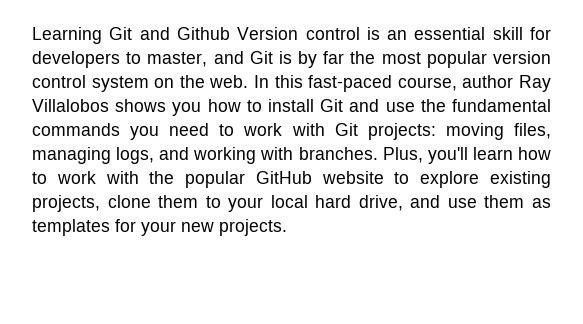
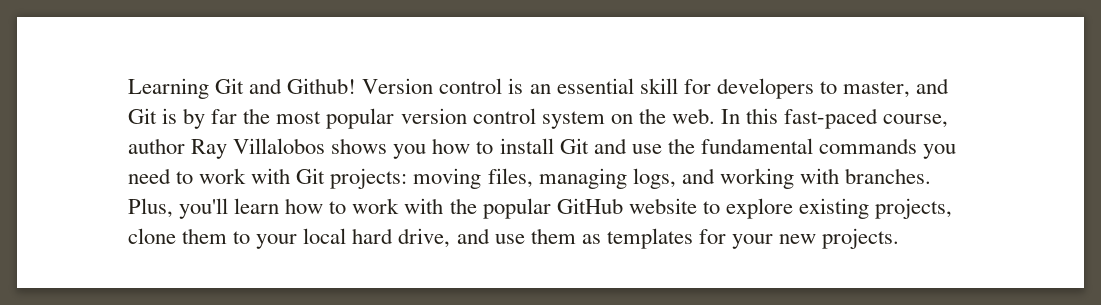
[176,27,230,40] Github -> [287,78,357,94] Github!

